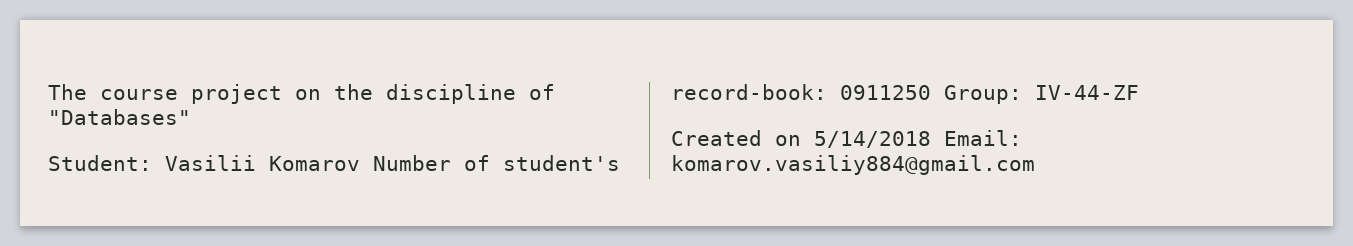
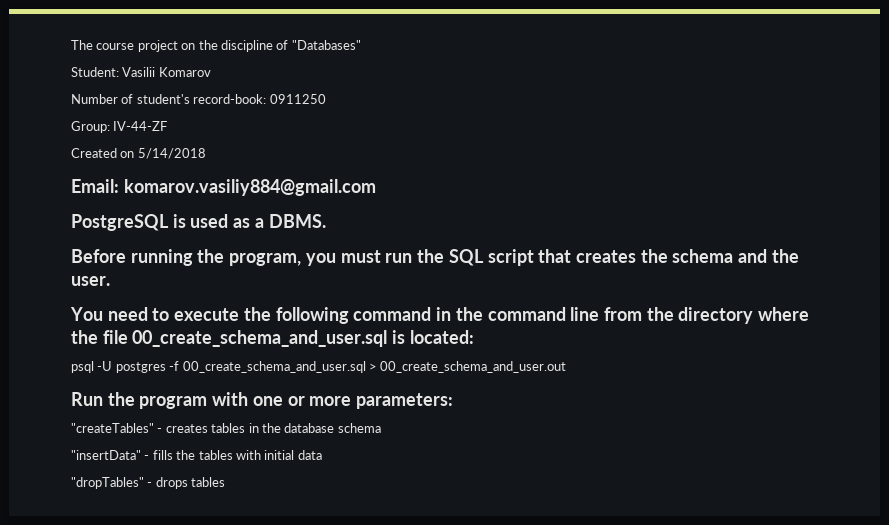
(360, 163) none -> (211, 72) //
(931, 92) none -> (326, 99) //
(931, 139) none -> (206, 153) //
(1035, 165) none -> [71,214,326,231] [71,249,799,266] [71,276,110,286] [70,307,810,324] [71,330,474,347] [71,361,567,373] [71,392,454,409] [71,423,381,433] [71,450,322,460] [71,477,226,489] // PostgreSQL is used as a DBMS. // Before running the program, you must run the SQL script that creates the schema and the user. // You need to execute the following command in the command line from the directory where the file 00_create_schema_and_user.sql is located: // psql -U postgres -f 00_create_schema_and_user.sql > 00_create_schema_and_user.out // Run the program with one or more parameters: // "createTables" - creates tables in the database schema // "insertData" - fills the tables with initial data // "dropTables" - drops tables

